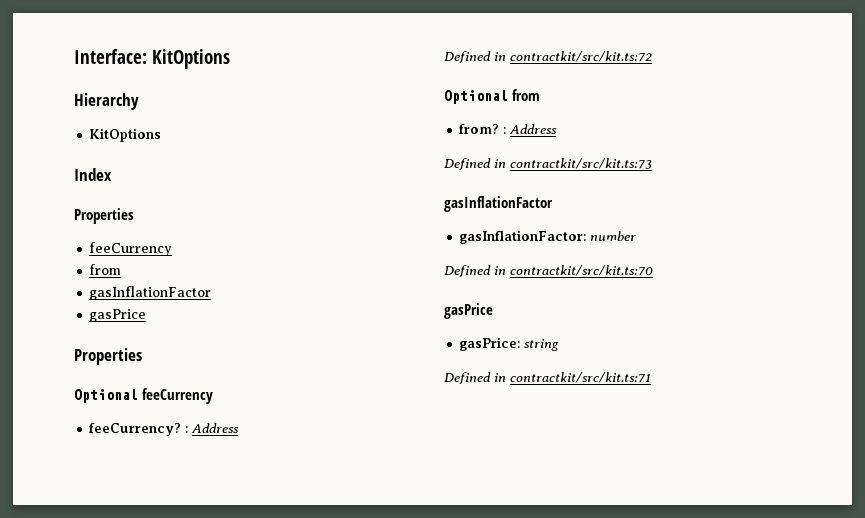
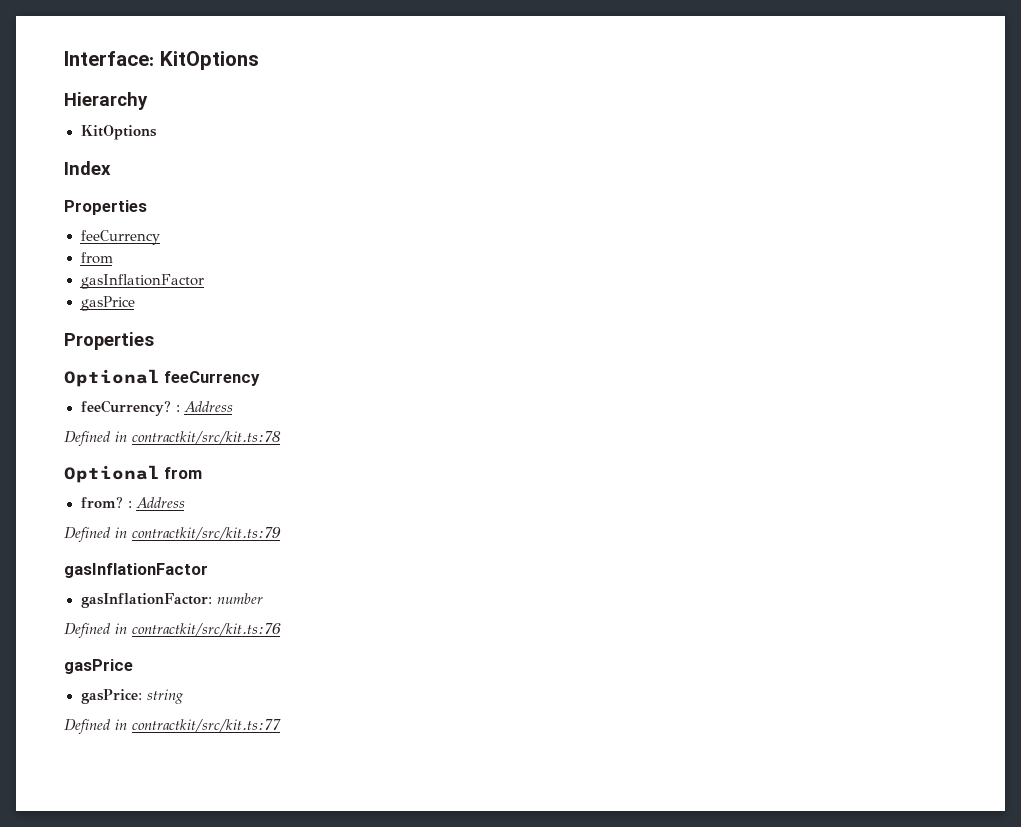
[510,51,652,62] contractkit/src/kit.ts:72 -> [132,431,281,444] contractkit/src/kit.ts:78
[510,158,652,169] contractkit/src/kit.ts:73 -> [132,527,281,540] contractkit/src/kit.ts:79
[510,265,653,276] contractkit/src/kit.ts:70 -> [132,623,281,636] contractkit/src/kit.ts:76
[510,372,651,383] contractkit/src/kit.ts:71 -> [132,719,281,732] contractkit/src/kit.ts:77

